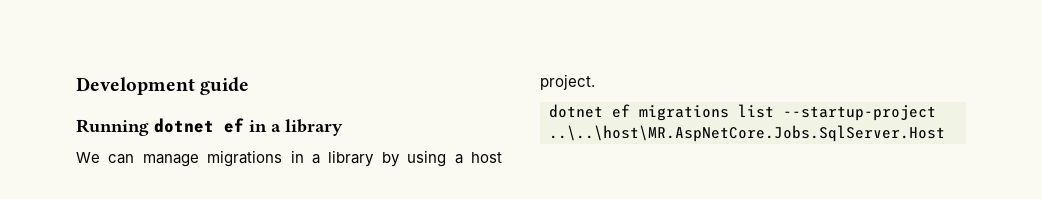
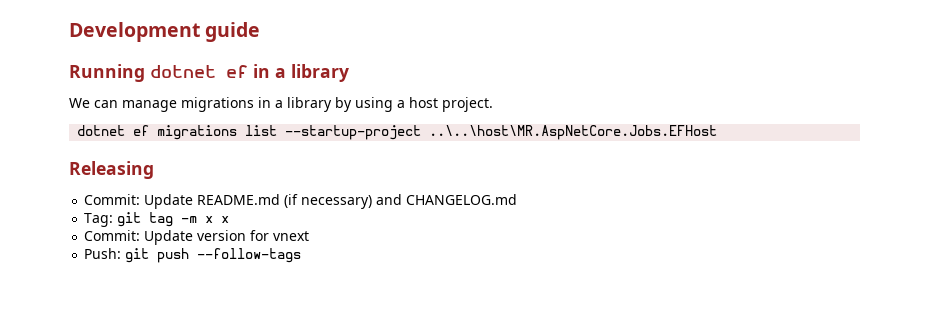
[549,125,945,142] ..\..\host\MR.AspNetCore.Jobs.SqlServer.Host -> [429,125,718,140] [69,161,154,179] [84,194,518,209] [84,212,230,227] [84,230,310,245] [84,248,302,263] ..\..\host\MR.AspNetCore.Jobs.EFHost // Releasing // Commit: Update README.md (if necessary) and CHANGELOG.md // Tag: git tag -m x x // Commit: Update version for vnext // Push: git push --follow-tags

